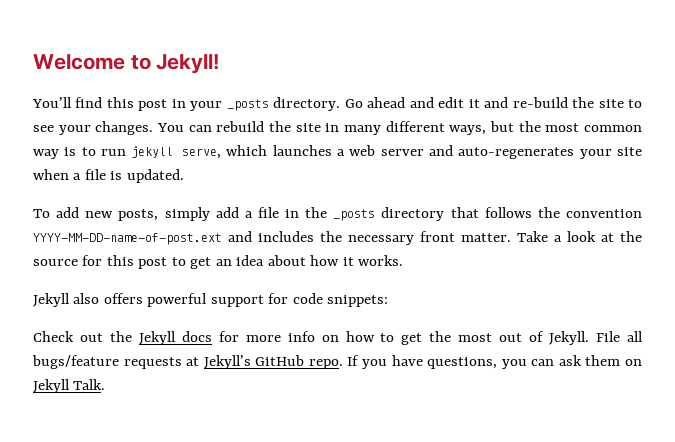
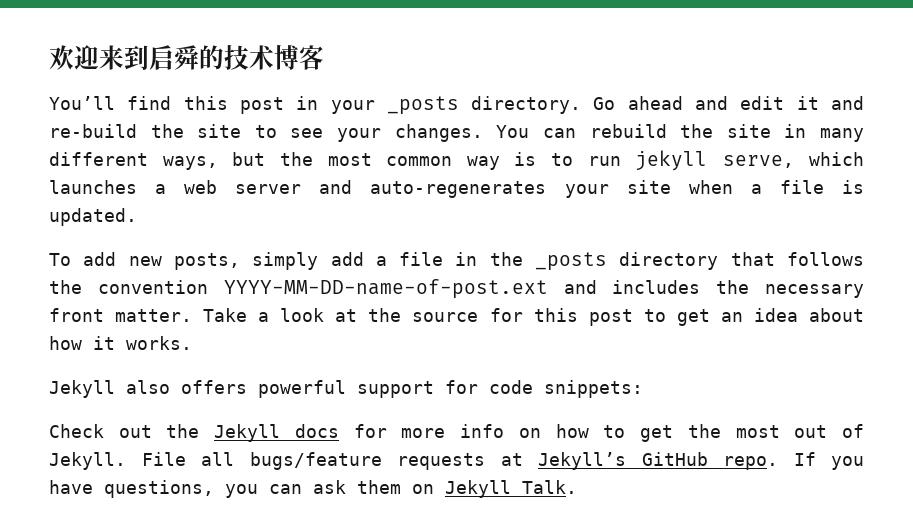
[33,54,220,74] Welcome to Jekyll! -> [49,45,324,70] 欢迎来到启舜的技术博客

